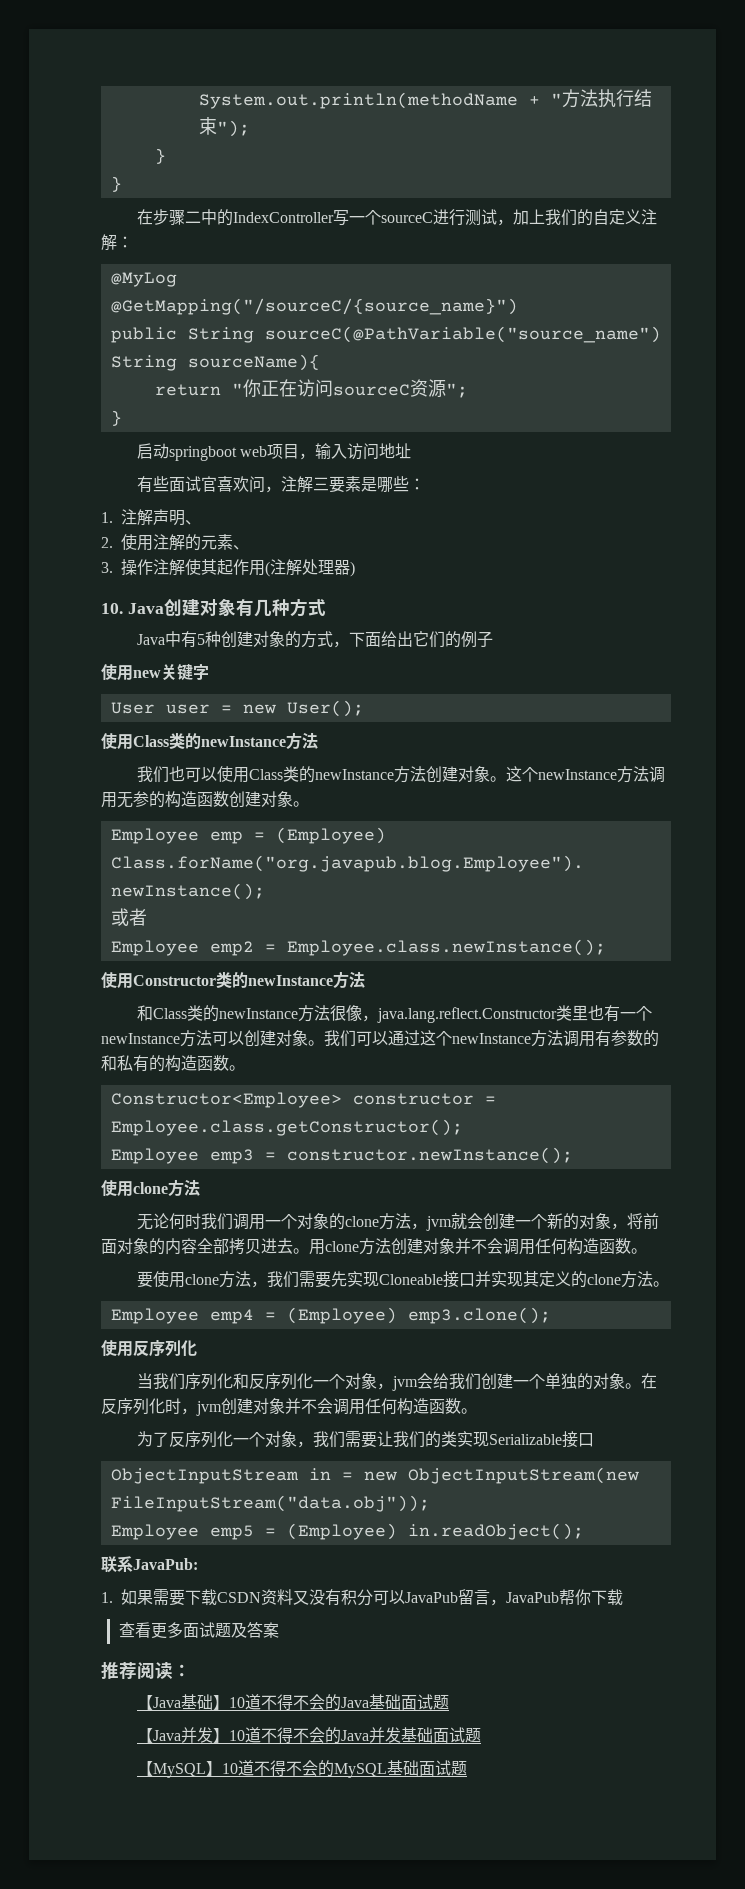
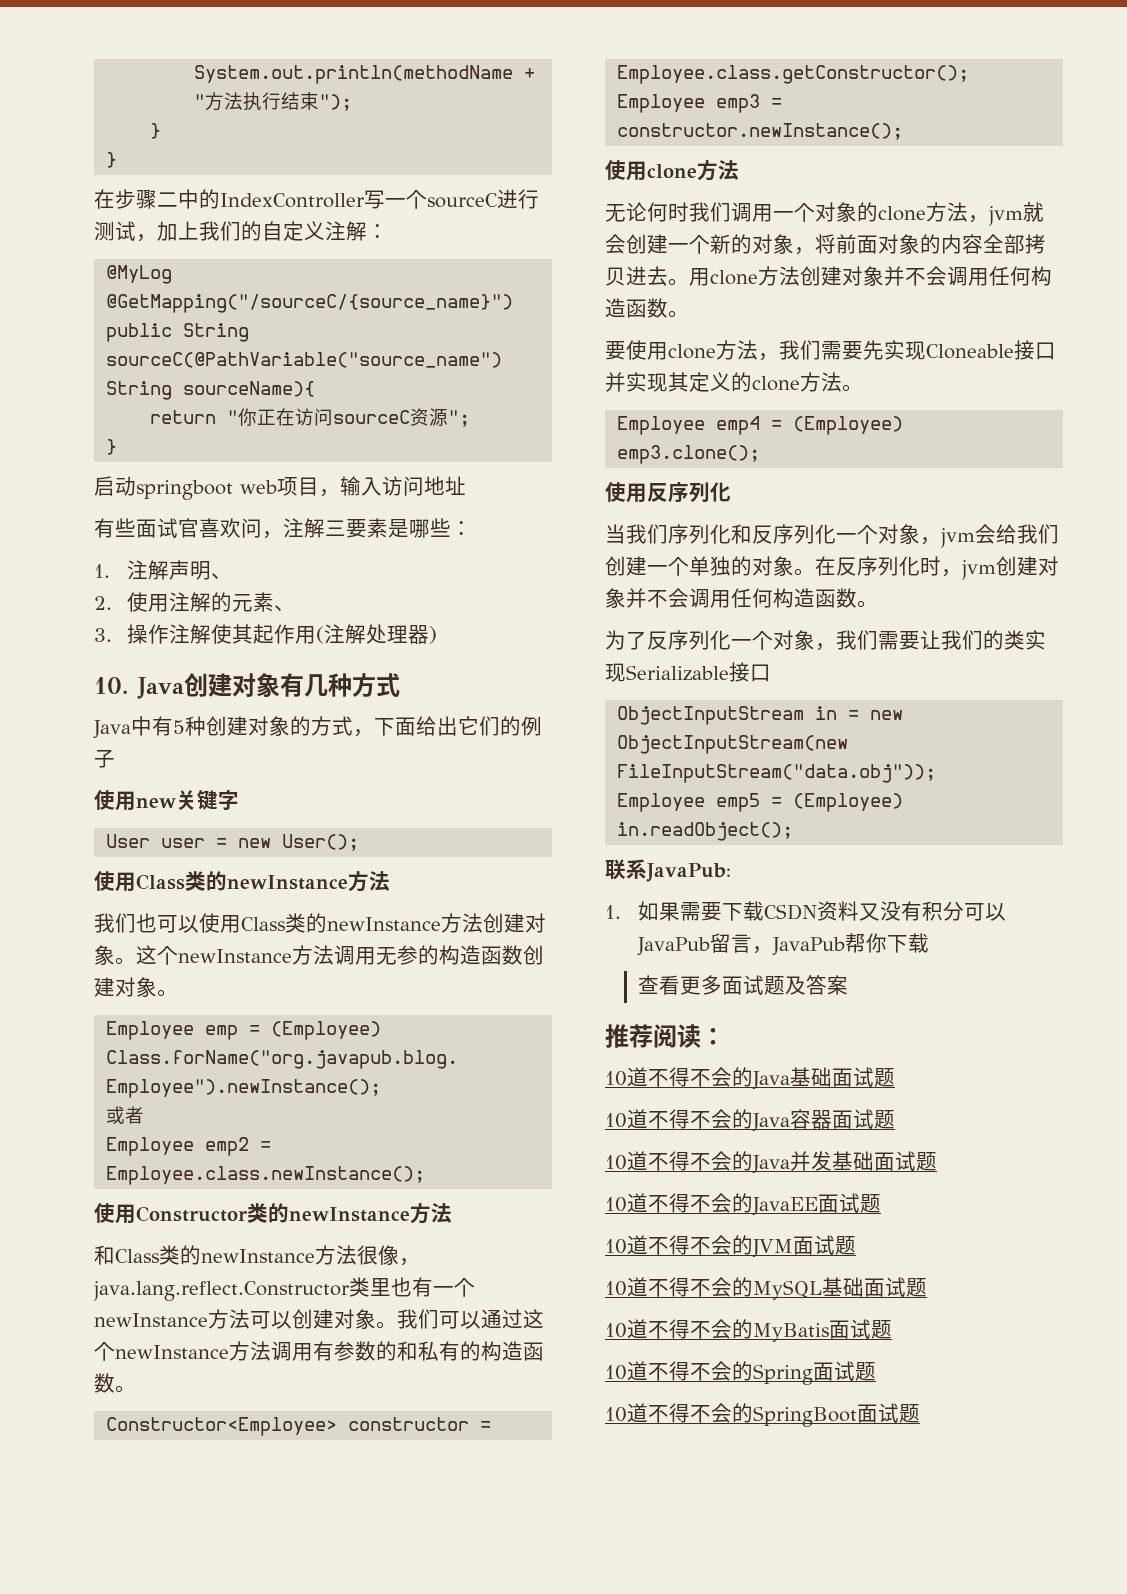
[136,1694,229,1710] 【Java基础】 -> (725, 1036) none
[136,1727,229,1743] 【Java并发】 -> [605,1109,895,1132] 10道不得不会的Java容器面试题 //
[136,1761,222,1778] 【MySQL】 -> [605,1193,881,1216] [605,1235,856,1258] 10道不得不会的JavaEE面试题 // 10道不得不会的JVM面试题 //
(467, 1768) none -> [605,1319,892,1342] [605,1361,876,1385] [605,1403,920,1427] // 10道不得不会的MyBatis面试题 // 10道不得不会的Spring面试题 // 10道不得不会的SpringBoot面试题

